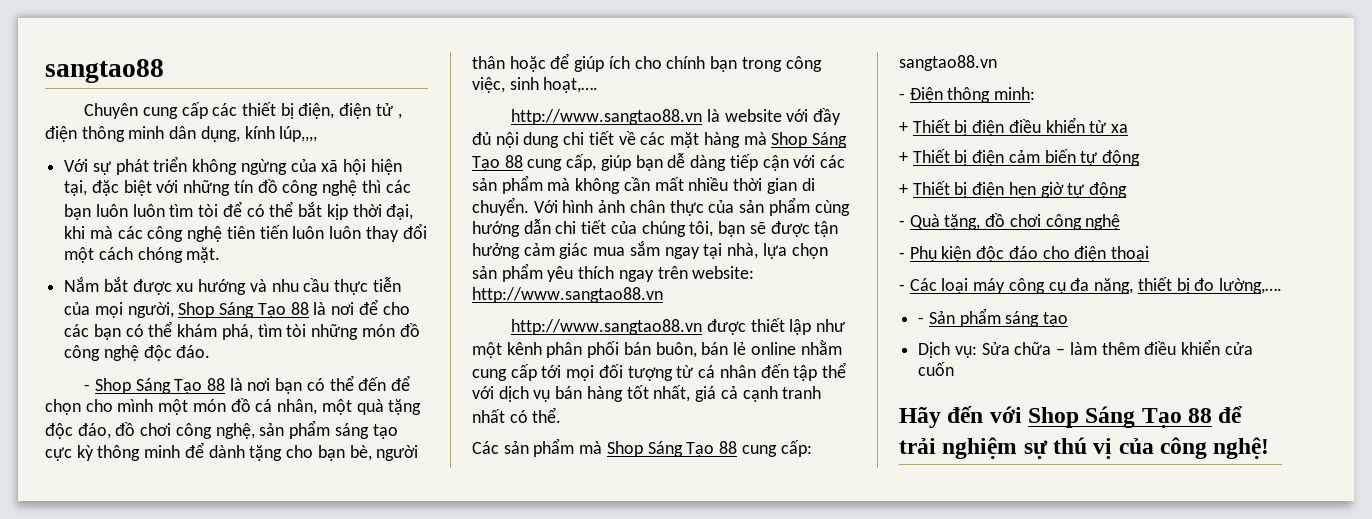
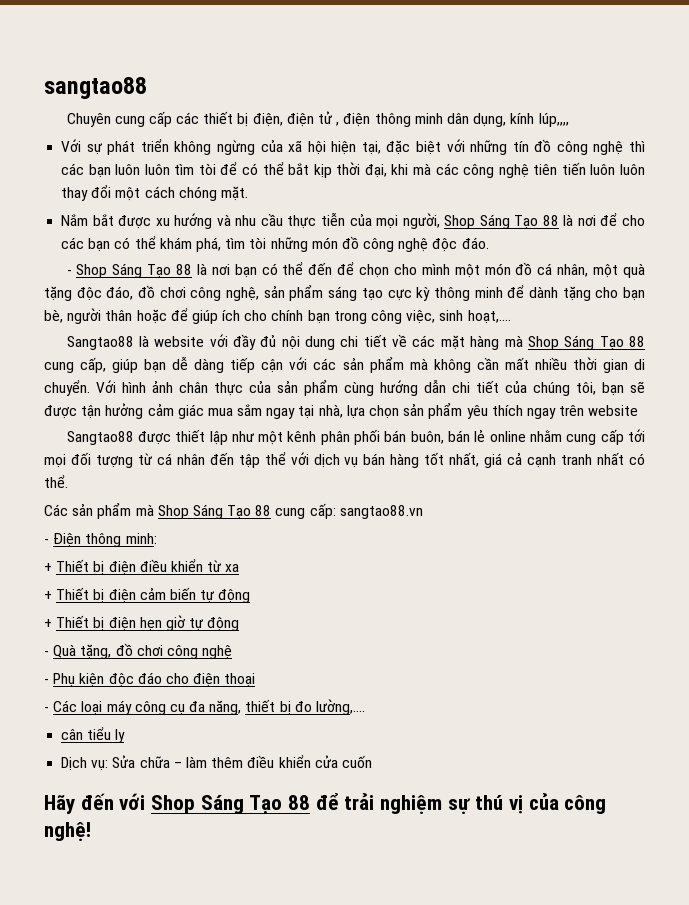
[511,109,703,125] http://www.sangtao88.vn -> [66,336,134,350] Sangtao88
[692,266,755,279] [472,287,663,303] [511,319,703,335] website: http://www.sangtao88.vn // http://www.sangtao88.vn -> [588,405,639,416] [66,431,134,445] website // Sangtao88
[918,308,1069,327] - Sản phẩm sáng tạo -> [61,727,126,743] cân tiểu ly

